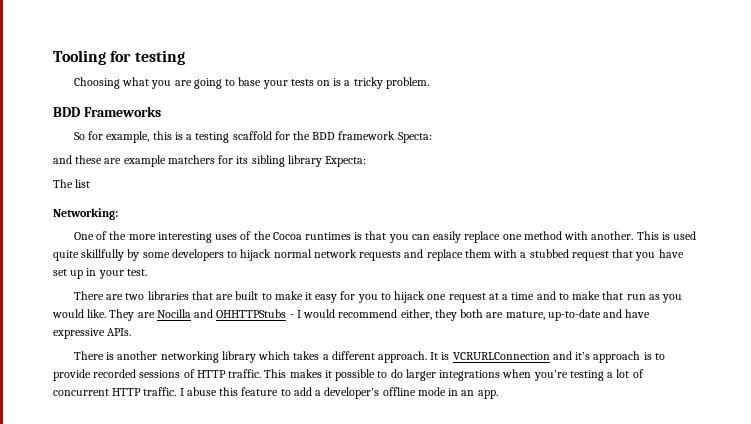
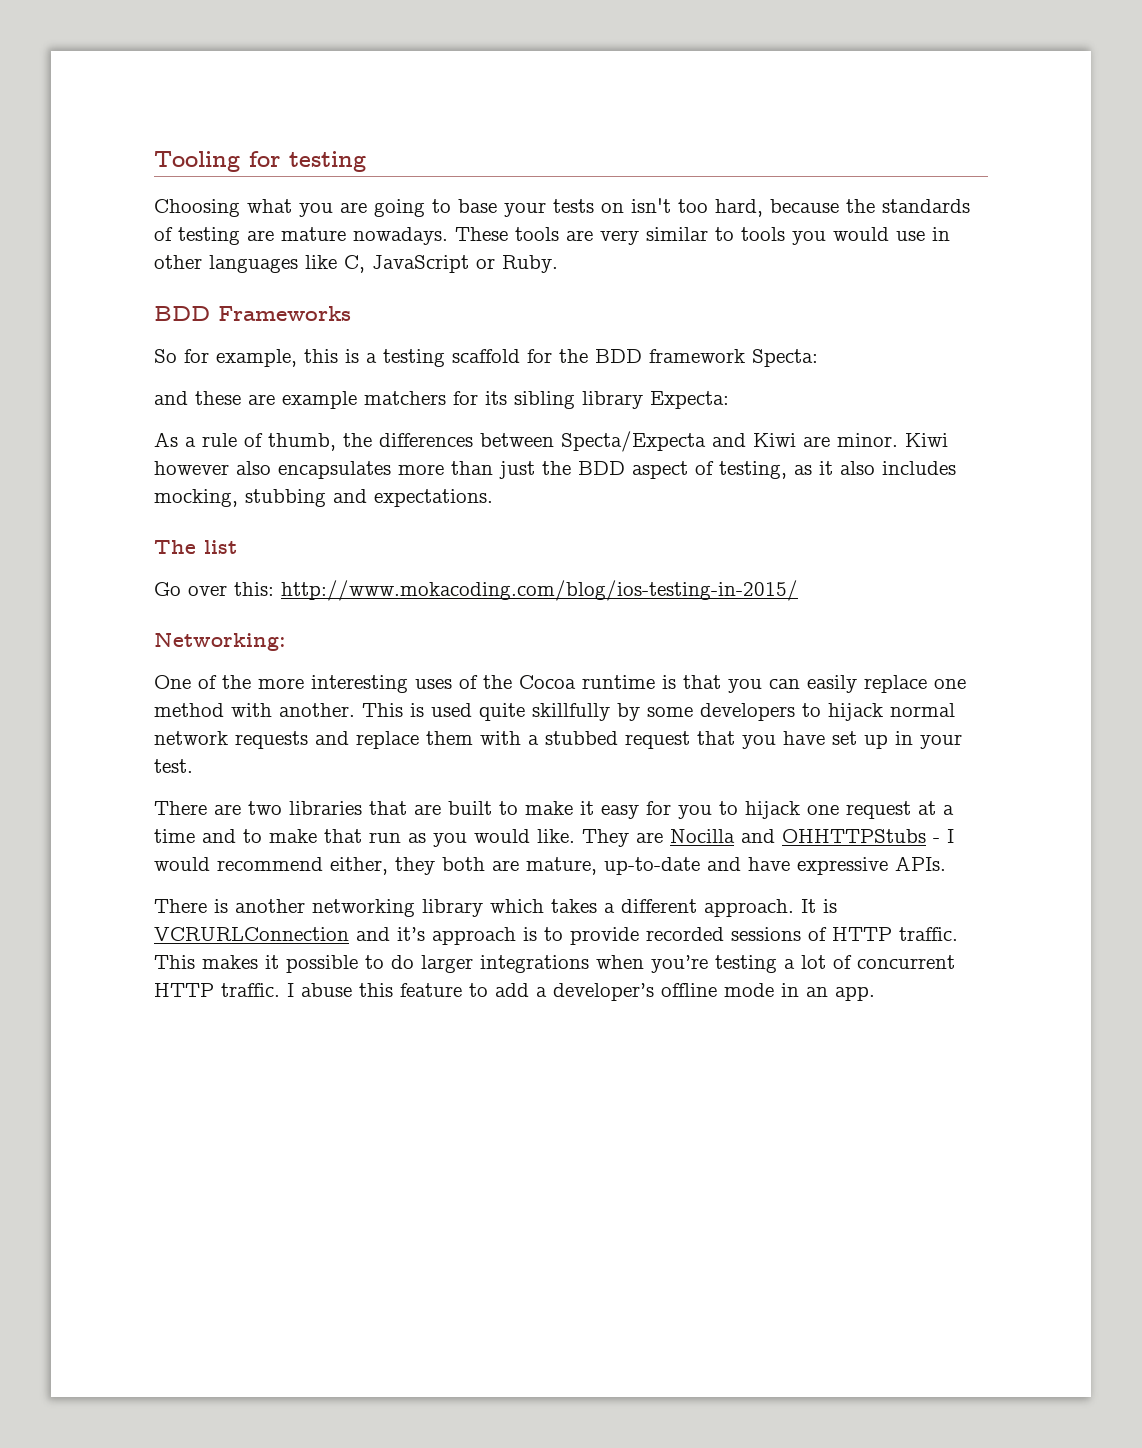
[333,77,429,89] is a tricky problem. -> [631,198,970,217] [154,227,950,245] [154,255,558,273] isn't too hard, because the standards of testing are mature nowadays. These tools are very similar to tools you would use in other languages like C, JavaScript or Ruby.
[53,179,91,188] The list -> [154,431,948,452] [154,461,956,479] [154,489,493,507] [154,540,237,554] [154,580,798,601] As a rule of thumb, the differences between Specta/Expecta and Kiwi are minor. Kiwi however also encapsulates more than just the BDD aspect of testing, as it also includes mocking, stubbing and expectations. // The list // Go over this: http://www.mokacoding.com/blog/ios-testing-in-2015/
[304,232,351,240] runtimes -> [582,675,655,689] runtime

